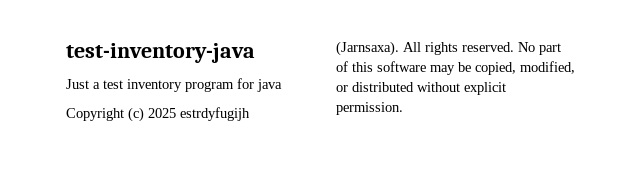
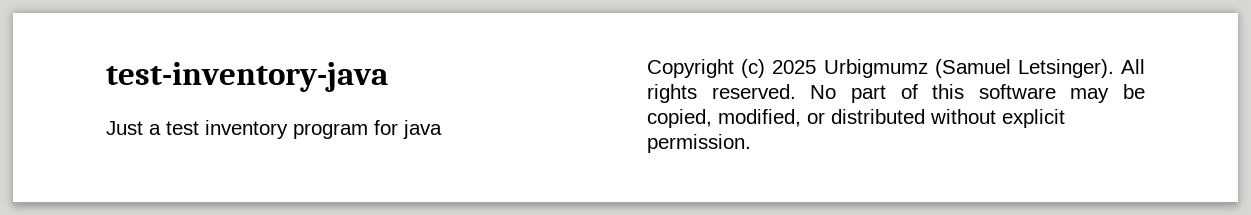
[180,107,250,121] [336,41,399,56] estrdyfugijh (Jarnsaxa). -> [823,59,1114,78] Urbigmumz (Samuel Letsinger).

